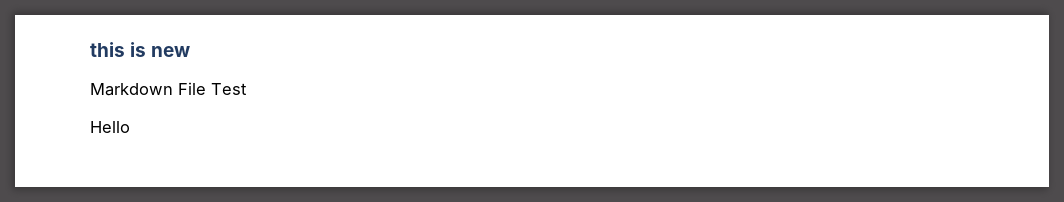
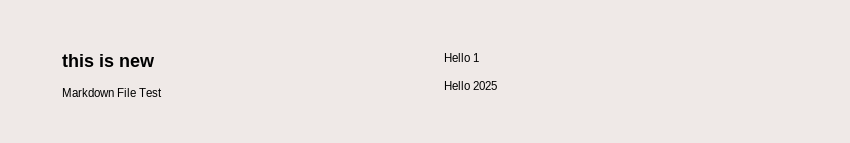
(130, 127) none -> [473,53,480,62] [444,81,498,90] 1 // Hello 2025

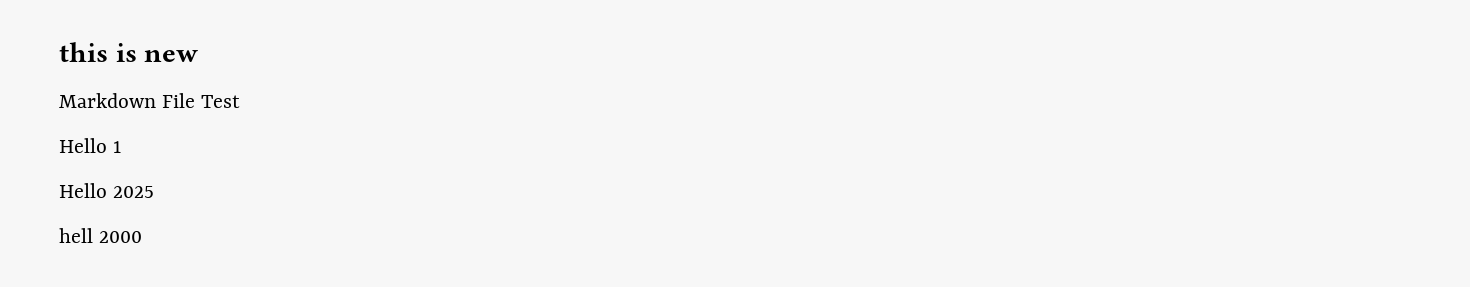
(498, 85) none -> [59,228,143,243] // hell 2000

